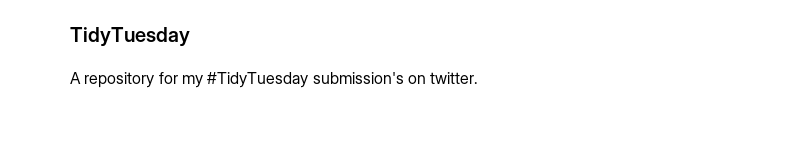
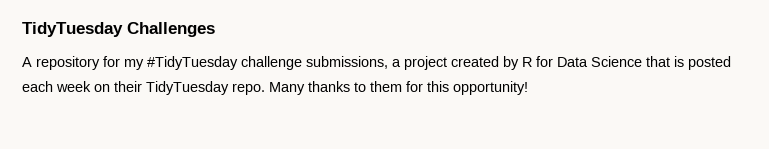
[70,27,190,47] TidyTuesday -> [22,22,215,37] TidyTuesday Challenges
[312,72,479,84] submission's on twitter. -> [241,56,731,70] [22,81,528,95] challenge submissions, a project created by R for Data Science that is posted each week on their TidyTuesday repo. Many thanks to them for this opportunity!

